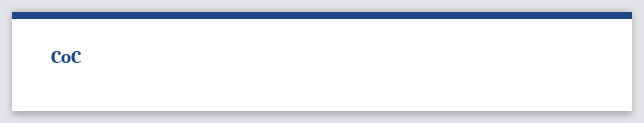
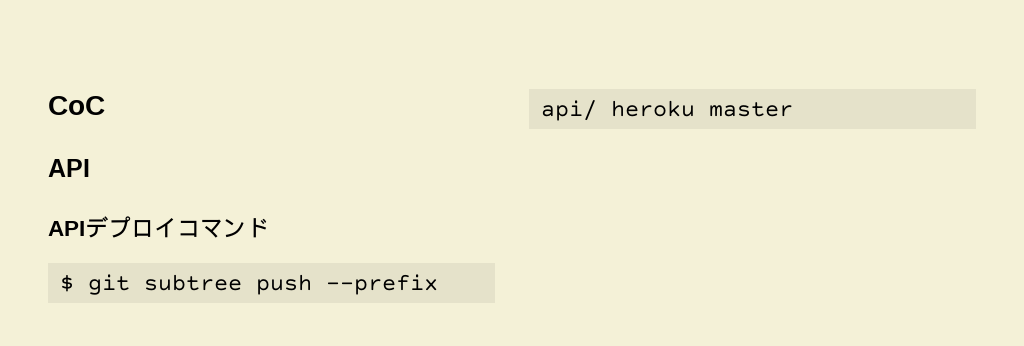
(82, 57) none -> [48,159,90,177] [48,216,269,238] [60,274,438,295] [541,100,793,121] // API // APIデプロイコマンド // $ git subtree push --prefix api/ heroku master

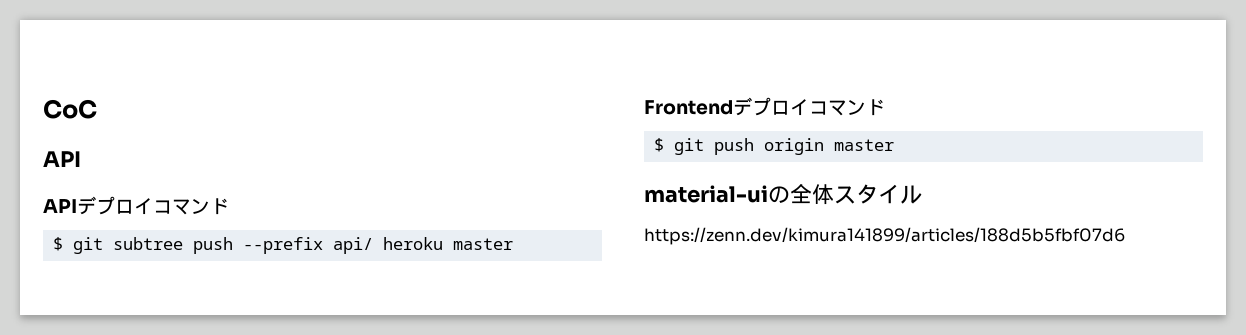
(793, 109) none -> [644,97,885,116] [654,138,895,155] [644,184,922,205] [644,227,1125,245] // Frontendデプロイコマンド // $ git push origin master // material-uiの全体スタイル // https://zenn.dev/kimura141899/articles/188d5b5fbf07d6

